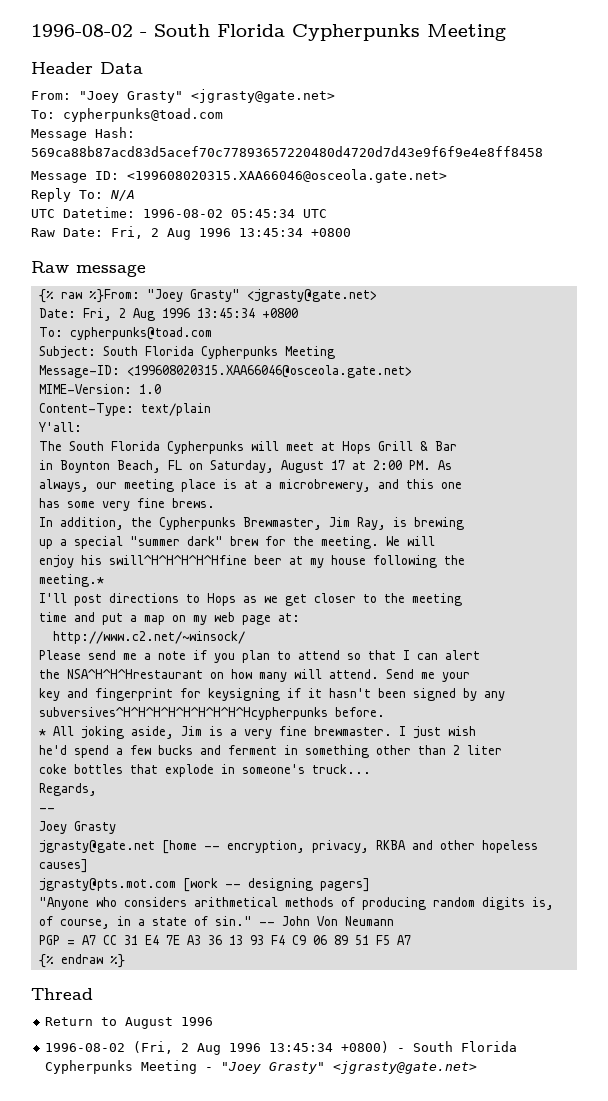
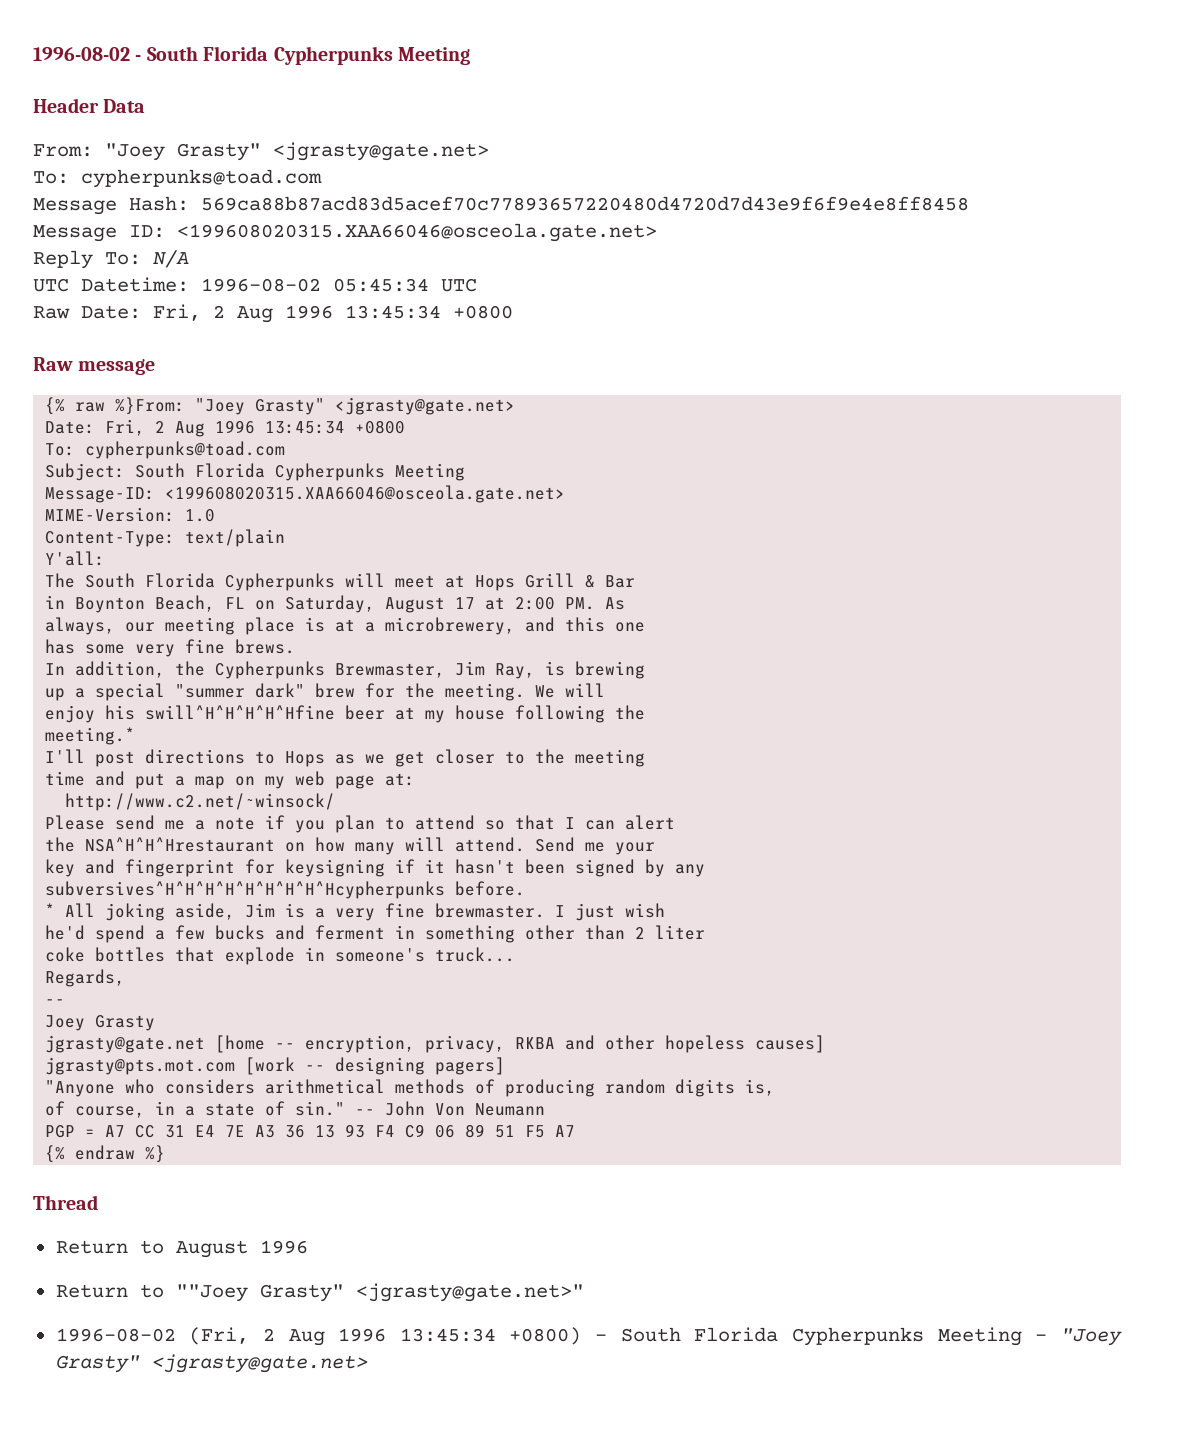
(213, 1021) none -> [55,1283,584,1302] // Return to ""Joey Grasty" <jgrasty@gate.net>"

